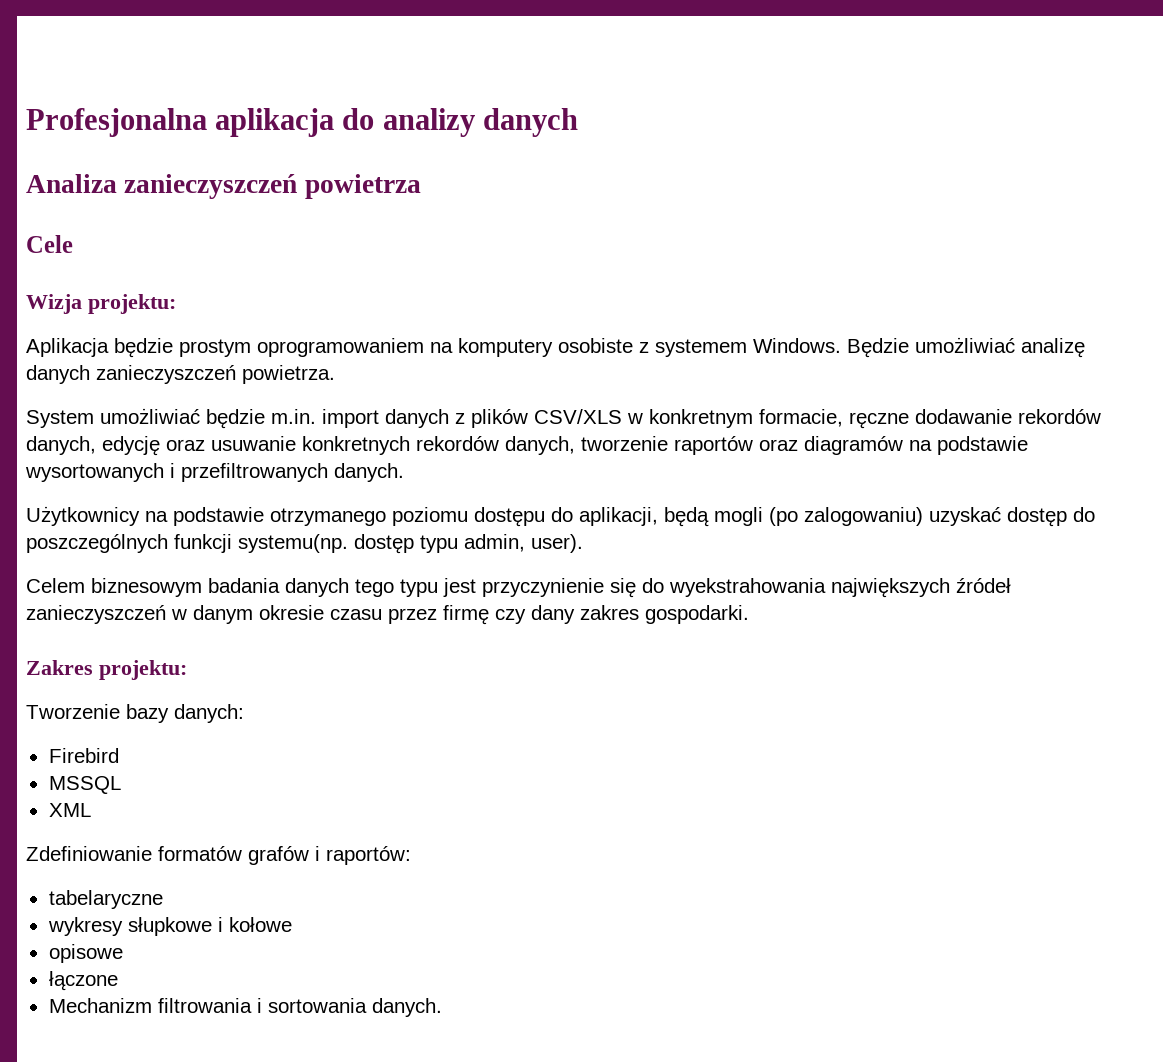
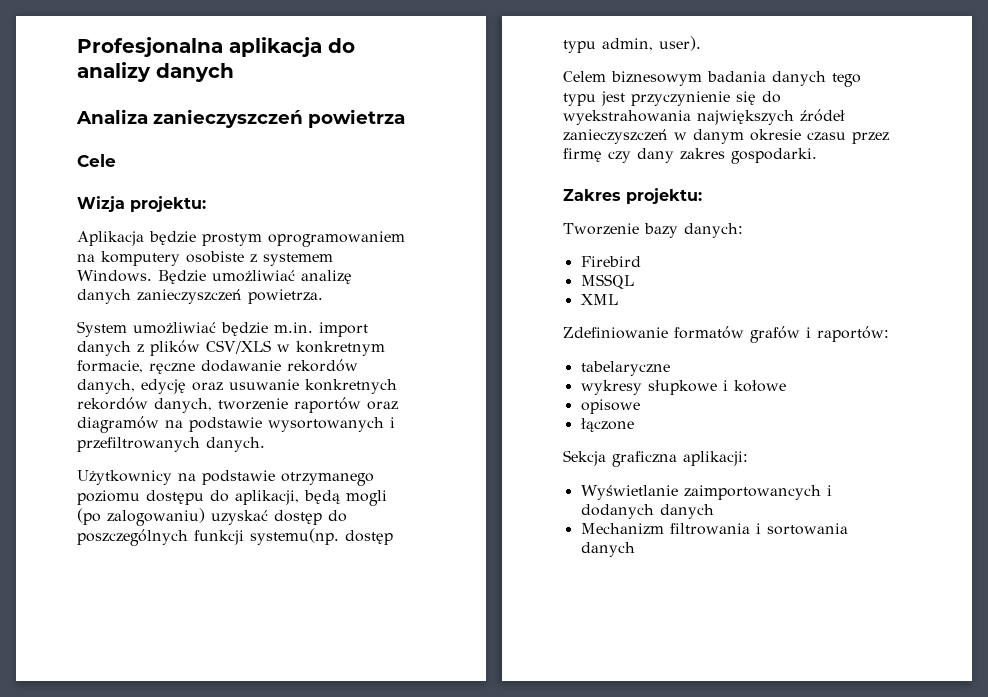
(118, 981) none -> [563,450,748,467] [580,485,832,500] [580,504,714,519] // Sekcja graficzna aplikacji: // Wyświetlanie zaimportowancych i dodanych danych
[371,998,442,1017] danych. -> [580,542,635,557] danych

